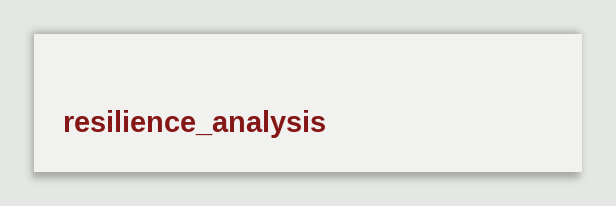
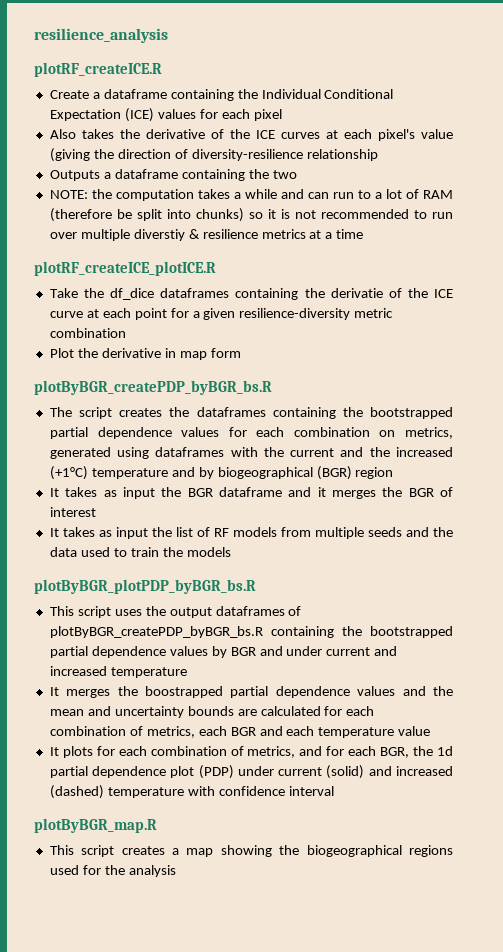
(326, 124) none -> [34,62,162,77] [49,89,394,101] [49,108,282,122] [49,129,453,141] [49,148,378,162] [49,169,297,181] [49,189,453,201] [49,208,453,222] [49,229,364,241] [34,261,216,276] [49,288,453,300] [49,308,394,320] [49,328,126,338] [49,348,241,360] [34,380,272,395] [49,407,453,419] [49,427,453,439] [49,447,454,459] [49,466,394,480] [49,487,453,499] [49,507,96,517] [49,527,453,539] [49,547,231,557] [34,579,256,594] [49,606,302,618] [49,626,453,638] [49,646,398,658] [49,666,187,678] [49,686,454,698] [49,706,375,718] [49,726,431,738] [49,746,454,758] [49,765,454,779] [49,785,334,799] [34,818,157,833] [49,845,454,857] [49,865,176,877] // plotRF_createICE.R // Create a dataframe containing the Individual Conditional Expectation (ICE) values for each pixel // Also takes the derivative of the ICE curves at each pixel's value (giving the direction of diversity-resilience relationship // Outputs a dataframe containing the two // NOTE: the computation takes a while and can run to a lot of RAM (therefore be split into chunks) so it is not recommended to run over multiple diverstiy & resilience metrics at a time // plotRF_createICE_plotICE.R // Take the df_dice dataframes containing the derivatie of the ICE curve at each point for a given resilience-diversity metric combination // Plot the derivative in map form // plotByBGR_createPDP_byBGR_bs.R // The script creates the dataframes containing the bootstrapped partial dependence values for each combination on metrics, generated using dataframes with the current and the increased (+1°C) temperature and by biogeographical (BGR) region // It takes as input the BGR dataframe and it merges the BGR of interest // It takes as input the list of RF models from multiple seeds and the data used to train the models // plotByBGR_plotPDP_byBGR_bs.R // This script uses the output dataframes of plotByBGR_createPDP_byBGR_bs.R containing the bootstrapped partial dependence values by BGR and under current and increased temperature // It merges the boostrapped partial dependence values and the mean and uncertainty bounds are calculated for each combination of metrics, each BGR and each temperature value // It plots for each combination of metrics, and for each BGR, the 1d partial dependence plot (PDP) under current (solid) and increased (dashed) temperature with confidence interval // plotByBGR_map.R // This script creates a map showing the biogeographical regions used for the analysis

